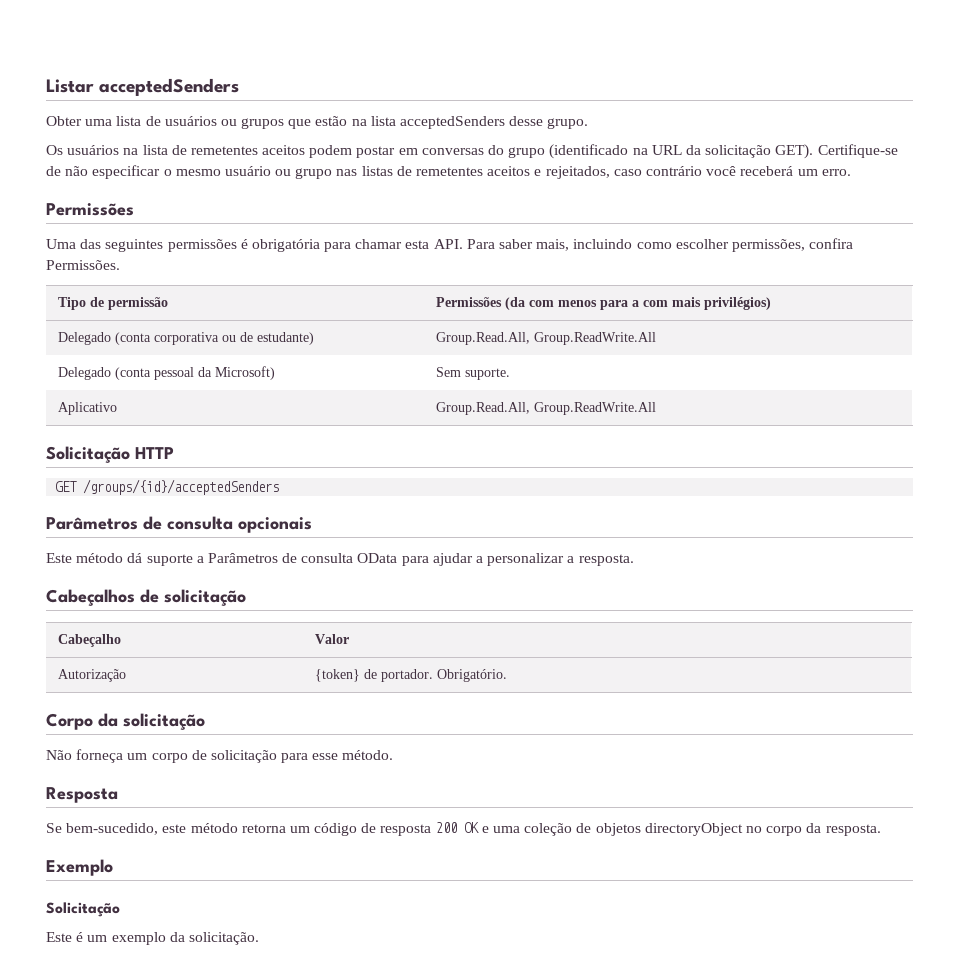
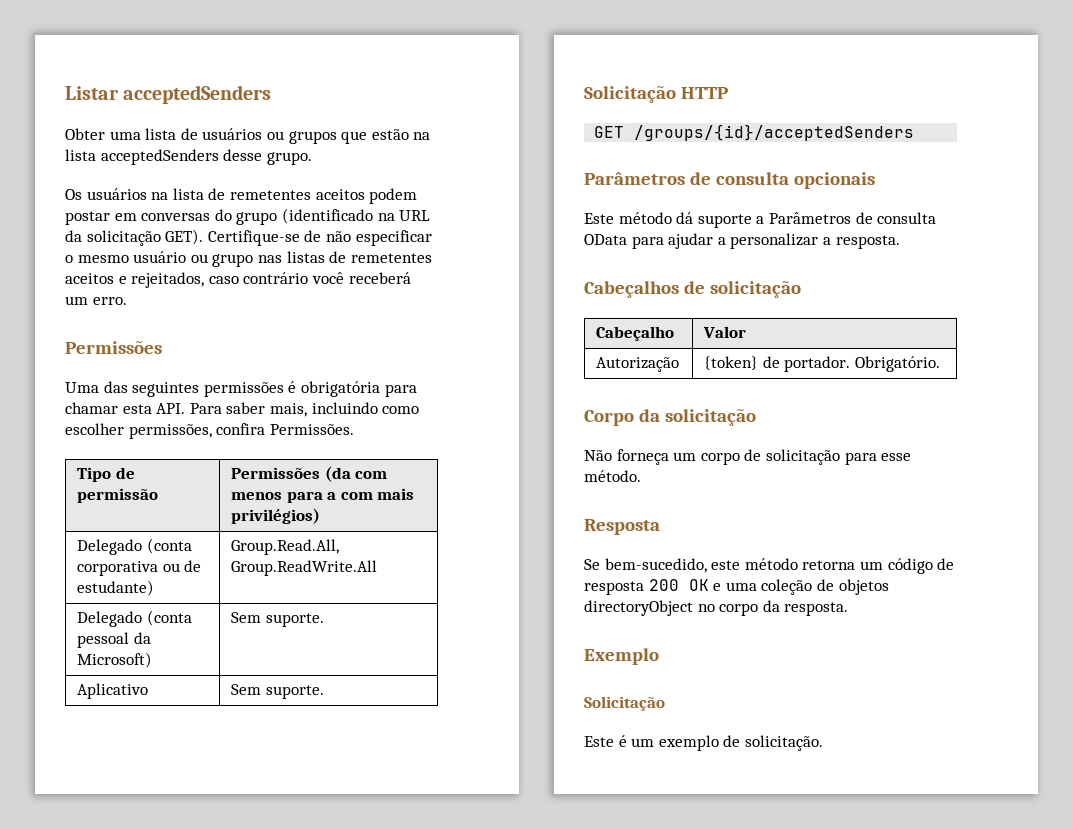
[436,402,657,415] Group.Read.All, Group.ReadWrite.All -> [231,684,324,699] Sem suporte.
[169,932,185,942] da -> [723,735,741,747] de

